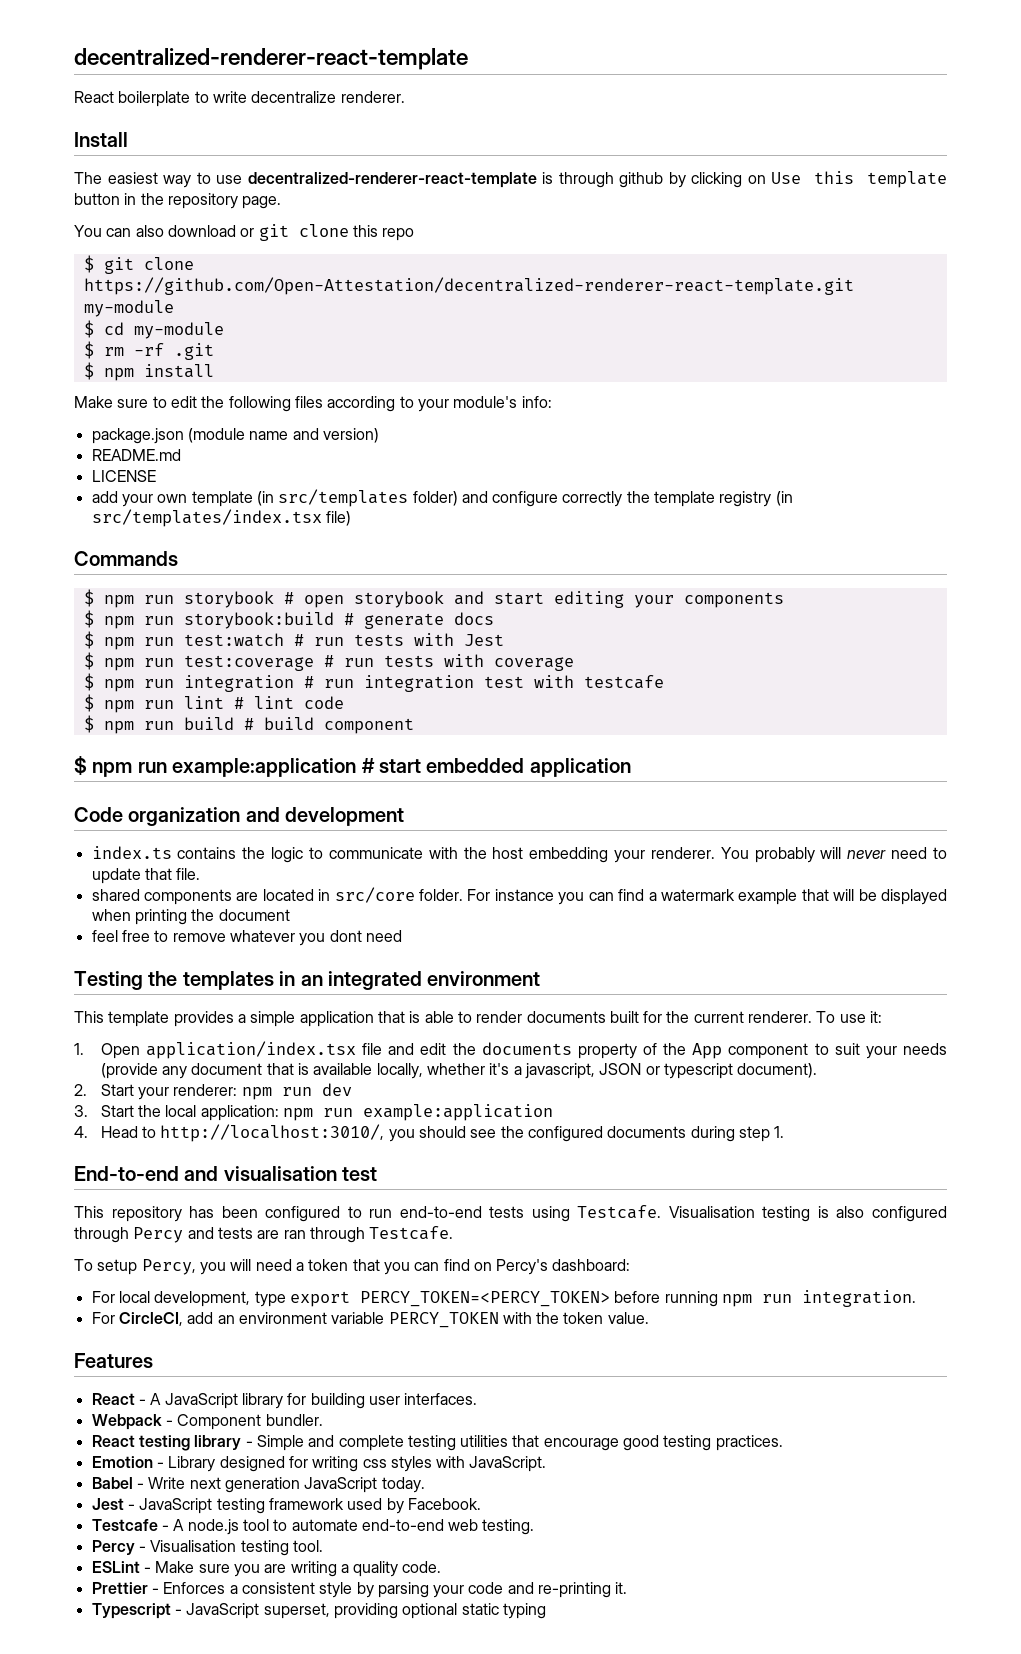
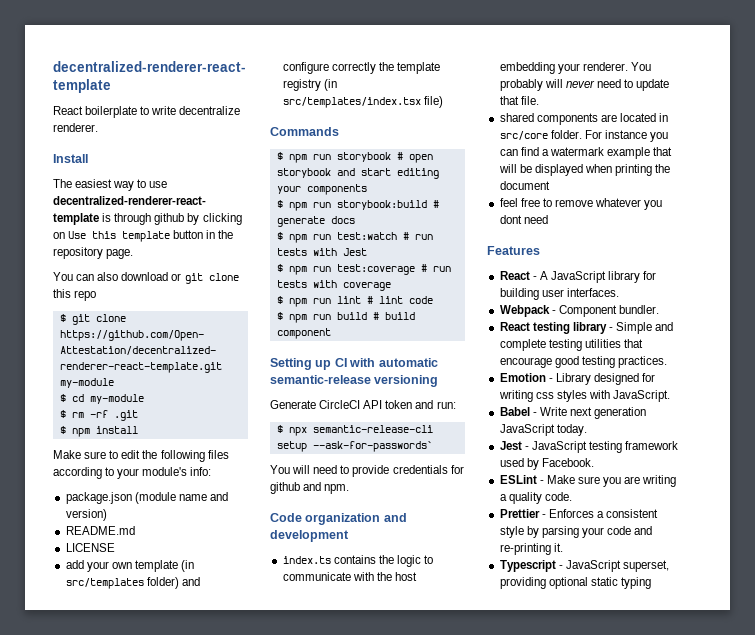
[83,673,664,692] // $ npm run integration # run integration test with testcafe -> (391, 286) none
[74,756,631,777] $ npm run example:application # start embedded application -> [270,358,438,370] [270,375,439,387] [270,400,456,409] [276,425,433,436] [276,441,433,452] [270,465,464,477] [270,482,350,494] Setting up CI with automatic semantic-release versioning // Generate CircleCI API token and run: // $ npx semantic-release-cli setup --ask-for-passwords` // You will need to provide credentials for github and npm.
[74,971,541,990] [74,1011,883,1027] [74,1041,948,1059] [100,1063,818,1079] [74,1083,352,1100] [74,1104,554,1121] [74,1124,785,1142] [74,1166,378,1181] [74,1205,947,1222] [74,1226,454,1243] [74,1259,631,1275] [91,1290,916,1307] [91,1312,649,1328] // Testing the templates in an integrated environment // This template provides a simple application that is able to render documents built for the current renderer. To use it: // 1. Open application/index.tsx file and edit the documents property of the App component to suit your needs (provide any document that is available locally, whether it's a javascript, JSON or typescript document). // 2. Start your renderer: npm run dev // 3. Start the local application: npm run example:application // 4. Head to http://localhost:3010/, you should see the configured documents during step 1. // End-to-end and visualisation test // This repository has been configured to run end-to-end tests using Testcafe. Visualisation testing is also configured through Percy and tests are ran through Testcafe. // To setup Percy, you will need a token that you can find on Percy's dashboard: // For local development, type export PERCY_TOKEN=<PERCY_TOKEN> before running npm run integration. // For CircleCI, add an environment variable PERCY_TOKEN with the token value. -> (548, 219) none
[91,1519,535,1535] [91,1540,323,1556] // Testcafe - A node.js tool to automate end-to-end web testing. // Percy - Visualisation testing tool. -> (594, 462) none

